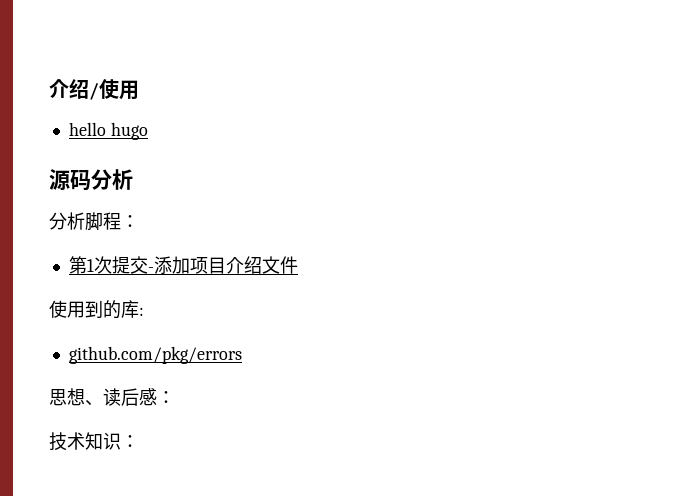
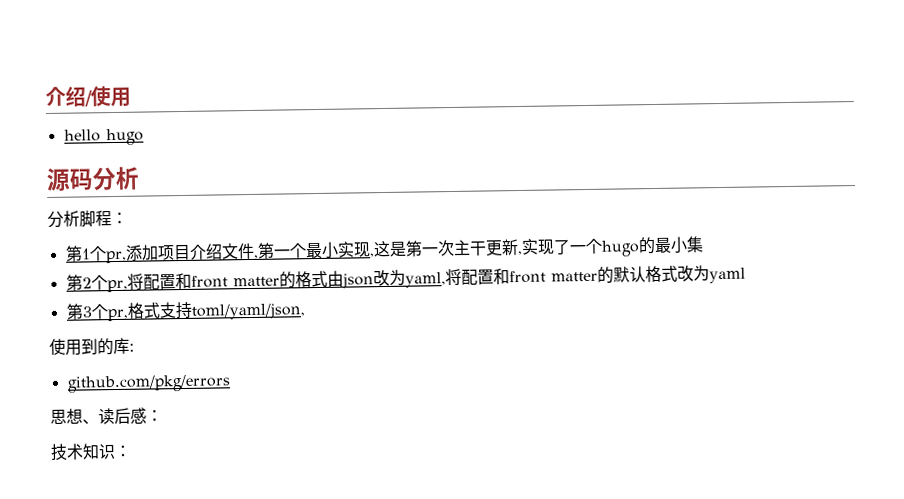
[93,256,154,274] 次提交- -> [88,246,127,264] 个pr,
(298, 265) none -> [253,236,704,259] [65,265,746,293] [65,301,306,322] ,第一个最小实现,这是第一次主干更新,实现了一个hugo的最小集 // 第2个pr,将配置和front matter的格式由json改为yaml,将配置和front matter的默认格式改为yaml // 第3个pr,格式支持toml/yaml/json,

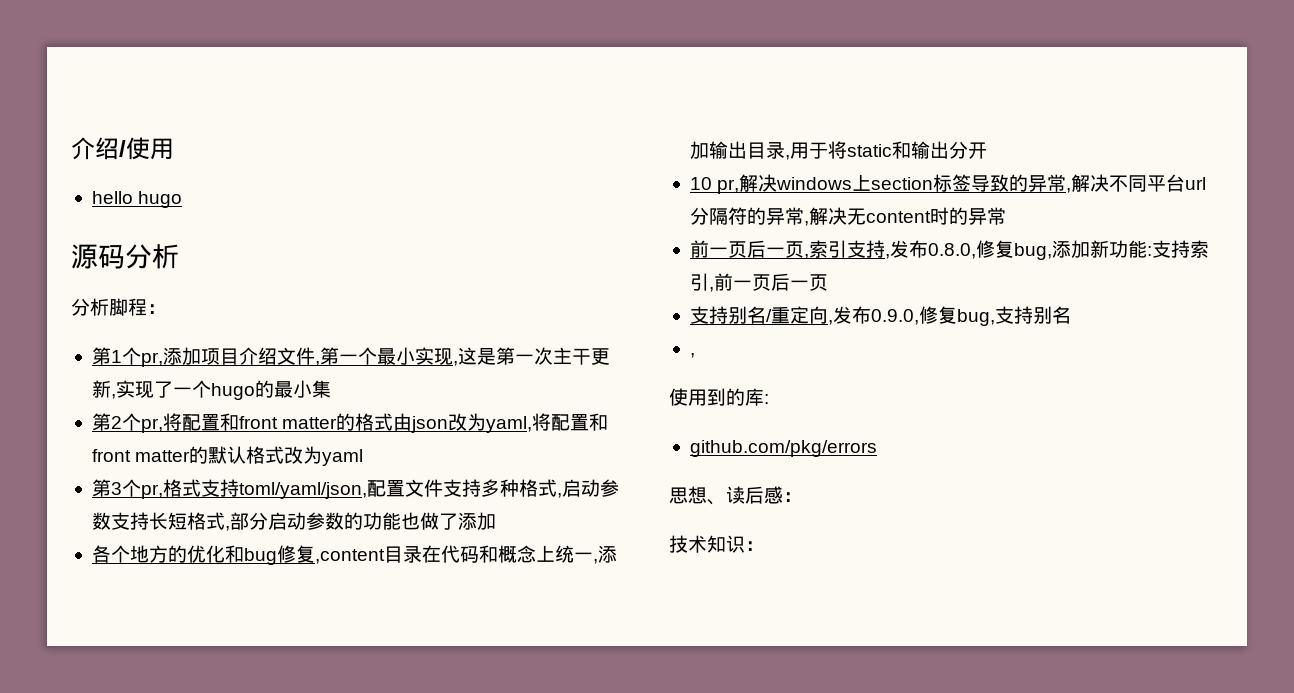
(306, 311) none -> [366,479,619,498] [91,512,496,531] [91,545,617,565] [689,141,987,160] [689,174,1207,194] [689,207,1006,226] [689,240,1209,260] [689,273,828,292] [689,306,1071,326] [689,353,695,358] 配置文件支持多种格式,启动参数支持长短格式,部分启动参数的功能也做了添加 // 各个地方的优化和bug修复,content目录在代码和概念上统一,添加输出目录,用于将static和输出分开 // 10 pr,解决windows上section标签导致的异常,解决不同平台url分隔符的异常,解决无content时的异常 // 前一页后一页,索引支持,发布0.8.0,修复bug,添加新功能:支持索引,前一页后一页 // 支持别名/重定向,发布0.9.0,修复bug,支持别名 // ,

